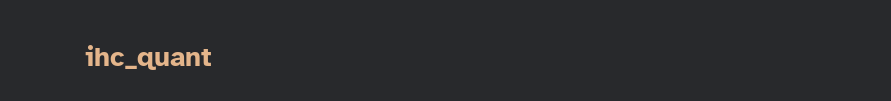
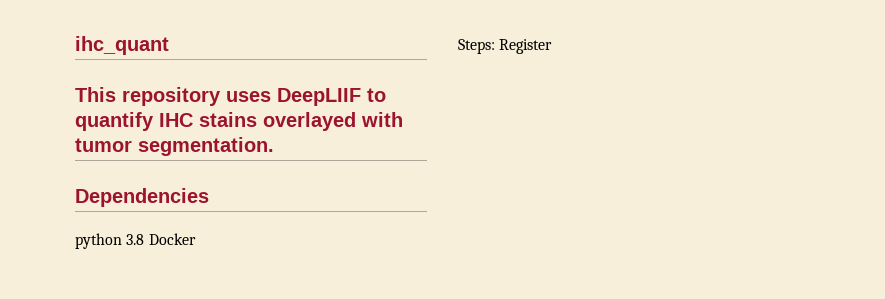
(212, 57) none -> [75,87,386,106] [75,112,403,131] [75,137,274,156] [75,188,209,207] [75,233,196,249] [458,39,553,54] // This repository uses DeepLIIF to quantify IHC stains overlayed with tumor segmentation. // Dependencies // python 3.8 Docker // Steps: Register

